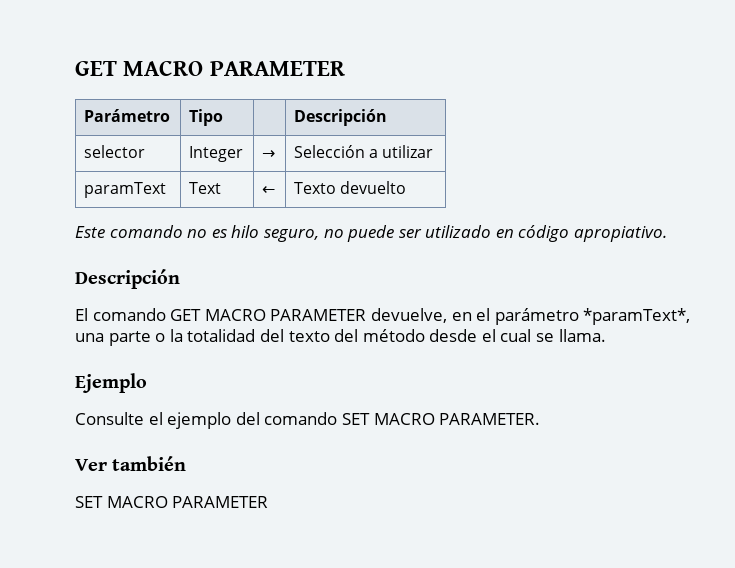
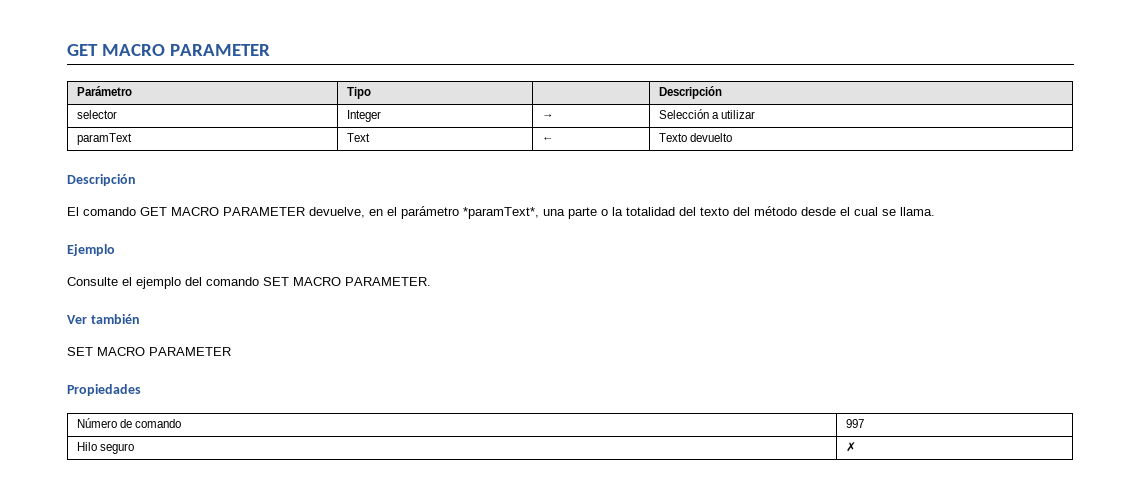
[75,225,668,242] // Este comando no es hilo seguro, no puede ser utilizado en código apropiativo. -> (733, 137) none
(269, 502) none -> [67,384,141,396] [77,418,182,428] [846,419,865,428] [77,442,135,454] [846,442,857,452] // Propiedades // Número de comando | 997 // Hilo seguro | ✗

